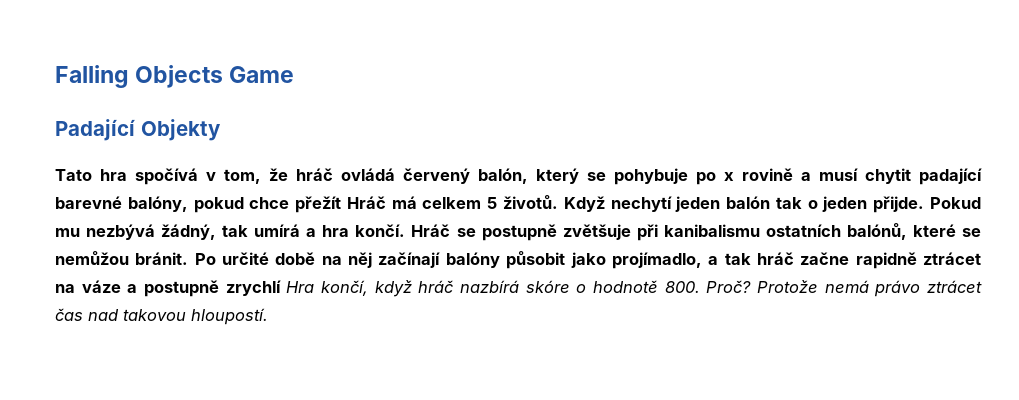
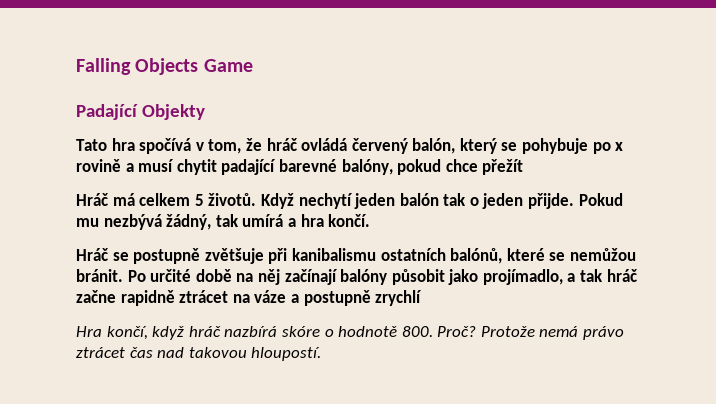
(342, 204) none -> (524, 167) //
(406, 230) none -> (371, 220) //
(281, 288) none -> (423, 298) //

